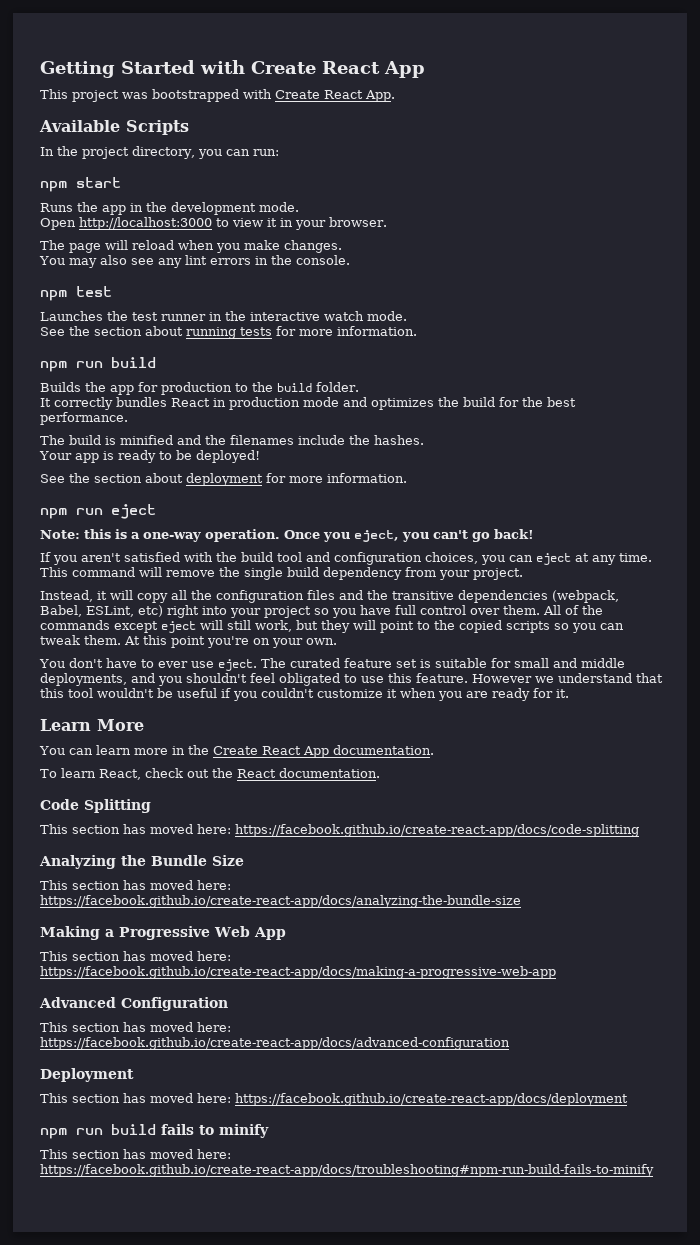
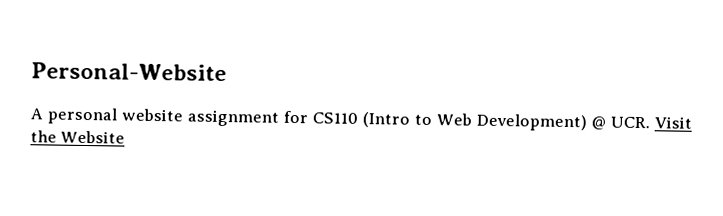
[40,60,425,78] [40,89,395,102] [39,120,189,135] [40,146,279,159] [40,177,121,192] [40,202,299,215] [40,217,387,230] [40,240,342,253] [39,255,350,268] [40,286,112,301] [40,311,407,321] [40,326,417,339] [40,357,156,372] [40,382,359,395] [40,397,576,410] [40,412,128,425] [40,435,424,445] [39,450,260,463] [40,473,407,486] [40,504,156,519] [40,529,534,542] [40,552,652,565] [40,567,523,580] [40,590,619,603] [40,605,603,618] [40,620,624,633] [40,635,337,648] [39,658,625,671] [40,673,663,686] [40,688,569,701] [40,719,144,731] [39,745,434,758] [40,768,380,780] [40,799,151,813] [40,824,639,837] [39,855,244,869] [40,880,231,890] [40,895,521,908] [40,926,286,940] [40,951,231,961] [40,966,556,979] [39,997,228,1011] [40,1022,231,1032] [40,1037,510,1050] [40,1068,134,1082] [40,1093,628,1106] [40,1124,269,1139] [40,1149,231,1159] [40,1164,654,1177] Getting Started with Create React App // This project was bootstrapped with Create React App. // Available Scripts // In the project directory, you can run: // npm start // Runs the app in the development mode. // Open http://localhost:3000 to view it in your browser. // The page will reload when you make changes. // You may also see any lint errors in the console. // npm test // Launches the test runner in the interactive watch mode. // See the section about running tests for more information. // npm run build // Builds the app for production to the build folder. // It correctly bundles React in production mode and optimizes the build for the best performance. // The build is minified and the filenames include the hashes. // Your app is ready to be deployed! // See the section about deployment for more information. // npm run eject // Note: this is a one-way operation. Once you eject, you can't go back! // If you aren't satisfied with the build tool and configuration choices, you can eject at any time. This command will remove the single build dependency from your project. // Instead, it will copy all the configuration files and the transitive dependencies (webpack, Babel, ESLint, etc) right into your project so you have full control over them. All of the commands except eject will still work, but they will point to the copied scripts so you can tweak them. At this point you're on your own. // You don't have to ever use eject. The curated feature set is suitable for small and middle deployments, and you shouldn't feel obligated to use this feature. However we understand that this tool wouldn't be useful if you couldn't customize it when you are ready for it. // Learn More // You can learn more in the Create React App documentation. // To learn React, check out the React documentation. // Code Splitting // This section has moved here: https://facebook.github.io/create-react-app/docs/code-splitting // Analyzing the Bundle Size // This section has moved here: https://facebook.github.io/create-react-app/docs/analyzing-the-bundle-size // Making a Progressive Web App // This section has moved here: https://facebook.github.io/create-react-app/docs/making-a-progressive-web-app // Advanced Configuration // This section has moved here: https://facebook.github.io/create-react-app/docs/advanced-configuration // Deployment // This section has moved here: https://facebook.github.io/create-react-app/docs/deployment // npm run build fails to minify // This section has moved here: https://facebook.github.io/create-react-app/docs/troubleshooting#npm-run-build-fails-to-minify -> [31,62,227,82] [30,107,692,132] [30,130,126,144] Personal-Website // A personal website assignment for CS110 (Intro to Web Development) @ UCR. Visit the Website

